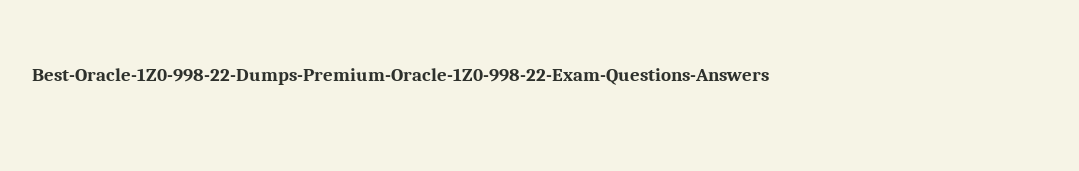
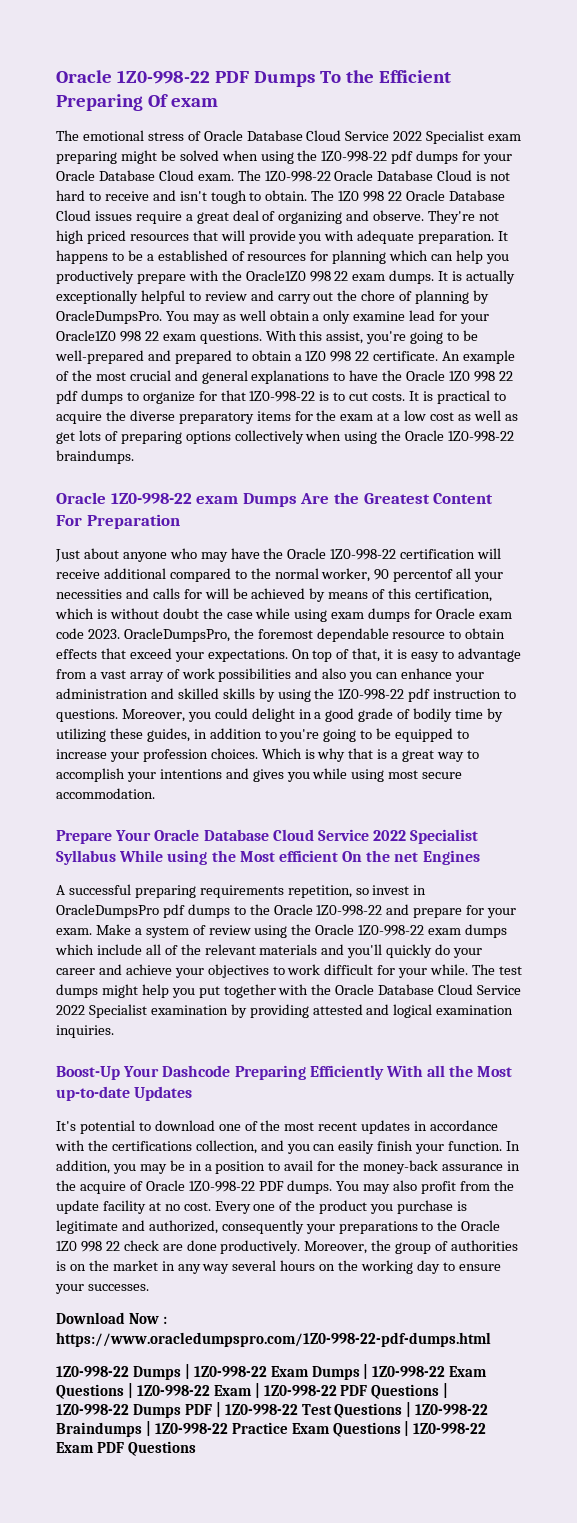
[32,68,769,85] Best-Oracle-1Z0-998-22-Dumps-Premium-Oracle-1Z0-998-22-Exam-Questions-Answers -> [56,70,451,87] [56,94,218,111] [56,130,522,144] [56,150,513,164] [56,170,511,182] [56,190,505,204] [56,210,500,224] [56,230,509,244] [56,250,509,264] [56,270,516,284] [56,290,490,304] [56,310,490,324] [56,330,479,344] [55,350,516,364] [56,370,513,384] [56,390,506,404] [56,410,518,424] [56,430,515,444] [56,450,134,464] [56,492,494,507] [56,514,180,529] [55,548,502,562] [56,568,504,582] [56,588,493,602] [55,608,512,622] [56,628,506,642] [56,648,521,662] [56,668,484,682] [56,688,517,702] [56,708,503,722] [56,728,470,742] [56,748,479,762] [56,768,463,782] [56,788,155,799] [56,829,479,844] [56,850,480,865] [56,884,427,898] [56,904,517,918] [56,924,508,938] [55,944,483,958] [56,964,522,978] [56,984,522,998] [56,1004,514,1018] [56,1025,114,1038] [56,1065,513,1080] [56,1086,193,1101] [56,1120,499,1134] [55,1140,521,1154] [56,1160,520,1174] [56,1180,514,1194] [56,1200,467,1214] [56,1220,501,1234] [56,1240,519,1254] [56,1260,501,1274] [55,1284,149,1294] [56,1312,167,1324] [56,1332,491,1347] [56,1364,488,1380] [56,1383,449,1399] [56,1402,489,1418] [56,1421,487,1437] [56,1441,196,1456] Oracle 1Z0-998-22 PDF Dumps To the Efficient Preparing Of exam // The emotional stress of Oracle Database Cloud Service 2022 Specialist exam preparing might be solved when using the 1Z0-998-22 pdf dumps for your Oracle Database Cloud exam. The 1Z0-998-22 Oracle Database Cloud is not hard to receive and isn't tough to obtain. The 1Z0 998 22 Oracle Database Cloud issues require a great deal of organizing and observe. They're not high priced resources that will provide you with adequate preparation. It happens to be a established of resources for planning which can help you productively prepare with the Oracle1Z0 998 22 exam dumps. It is actually exceptionally helpful to review and carry out the chore of planning by OracleDumpsPro. You may as well obtain a only examine lead for your Oracle1Z0 998 22 exam questions. With this assist, you're going to be well-prepared and prepared to obtain a 1Z0 998 22 certificate. An example of the most crucial and general explanations to have the Oracle 1Z0 998 22 pdf dumps to organize for that 1Z0-998-22 is to cut costs. It is practical to acquire the diverse preparatory items for the exam at a low cost as well as get lots of preparing options collectively when using the Oracle 1Z0-998-22 braindumps. // Oracle 1Z0-998-22 exam Dumps Are the Greatest Content For Preparation // Just about anyone who may have the Oracle 1Z0-998-22 certification will receive additional compared to the normal worker, 90 percentof all your necessities and calls for will be achieved by means of this certification, which is without doubt the case while using exam dumps for Oracle exam code 2023. OracleDumpsPro, the foremost dependable resource to obtain effects that exceed your expectations. On top of that, it is easy to advantage from a vast array of work possibilities and also you can enhance your administration and skilled skills by using the 1Z0-998-22 pdf instruction to questions. Moreover, you could delight in a good grade of bodily time by utilizing these guides, in addition to you're going to be equipped to increase your profession choices. Which is why that is a great way to accomplish your intentions and gives you while using most secure accommodation. // Prepare Your Oracle Database Cloud Service 2022 Specialist Syllabus While using the Most efficient On the net Engines // A successful preparing requirements repetition, so invest in OracleDumpsPro pdf dumps to the Oracle 1Z0-998-22 and prepare for your exam. Make a system of review using the Oracle 1Z0-998-22 exam dumps which include all of the relevant materials and you'll quickly do your career and achieve your objectives to work difficult for your while. The test dumps might help you put together with the Oracle Database Cloud Service 2022 Specialist examination by providing attested and logical examination inquiries. // Boost-Up Your Dashcode Preparing Efficiently With all the Most up-to-date Updates // It's potential to download one of the most recent updates in accordance with the certifications collection, and you can easily finish your function. In addition, you may be in a position to avail for the money-back assurance in the acquire of Oracle 1Z0-998-22 PDF dumps. You may also profit from the update facility at no cost. Every one of the product you purchase is legitimate and authorized, consequently your preparations to the Oracle 1Z0 998 22 check are done productively. Moreover, the group of authorities is on the market in any way several hours on the working day to ensure your successes. // Download Now : https://www.oracledumpspro.com/1Z0-998-22-pdf-dumps.html // 1Z0-998-22 Dumps | 1Z0-998-22 Exam Dumps | 1Z0-998-22 Exam Questions | 1Z0-998-22 Exam | 1Z0-998-22 PDF Questions | 1Z0-998-22 Dumps PDF | 1Z0-998-22 Test Questions | 1Z0-998-22 Braindumps | 1Z0-998-22 Practice Exam Questions | 1Z0-998-22 Exam PDF Questions

